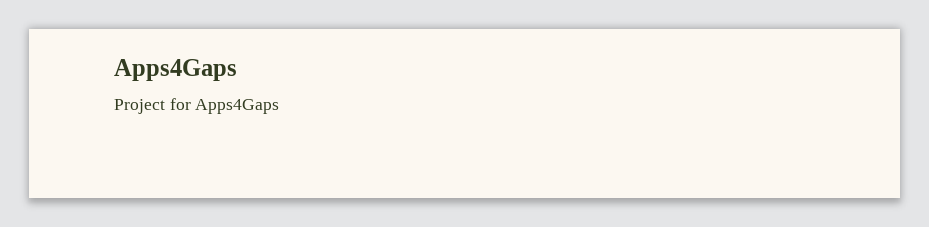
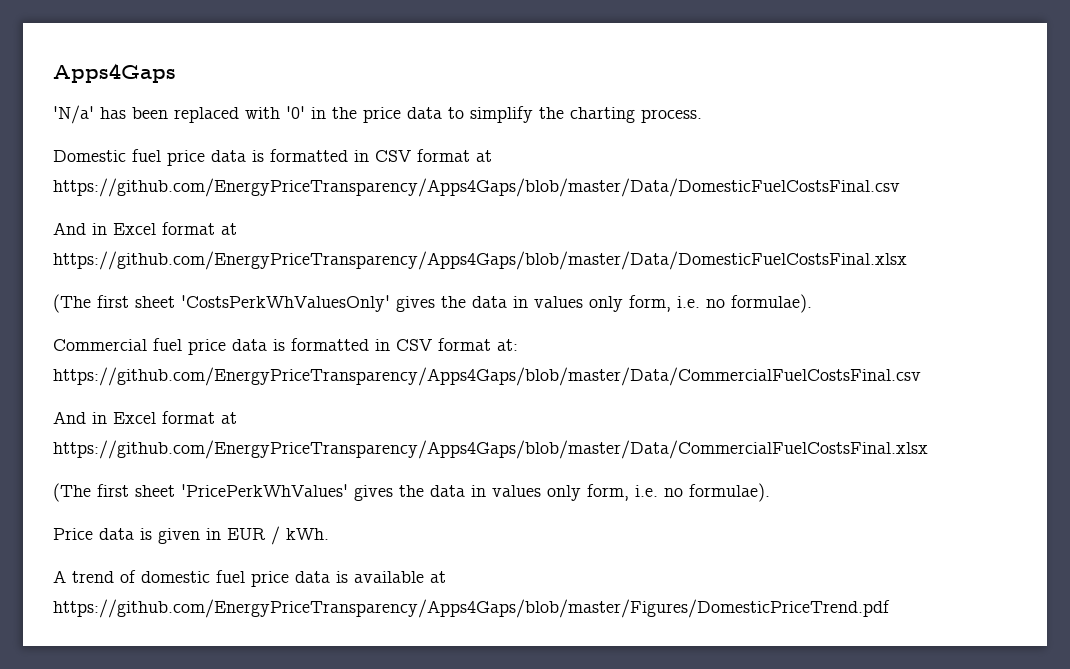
[114,98,280,114] Project for Apps4Gaps -> [53,105,702,124] [53,149,492,166] [53,178,900,197] [53,222,237,235] [53,251,907,270] [53,294,812,313] [53,338,518,355] [53,367,921,386] [53,411,237,424] [53,440,928,459] [53,483,770,502] [53,526,329,545] [53,570,446,587] [53,599,890,618] 'N/a' has been replaced with '0' in the price data to simplify the charting process. // Domestic fuel price data is formatted in CSV format at https://github.com/EnergyPriceTransparency/Apps4Gaps/blob/master/Data/DomesticFuelCostsFinal.csv // And in Excel format at https://github.com/EnergyPriceTransparency/Apps4Gaps/blob/master/Data/DomesticFuelCostsFinal.xlsx // (The first sheet 'CostsPerkWhValuesOnly' gives the data in values only form, i.e. no formulae). // Commercial fuel price data is formatted in CSV format at: https://github.com/EnergyPriceTransparency/Apps4Gaps/blob/master/Data/CommercialFuelCostsFinal.csv // And in Excel format at https://github.com/EnergyPriceTransparency/Apps4Gaps/blob/master/Data/CommercialFuelCostsFinal.xlsx // (The first sheet 'PricePerkWhValues' gives the data in values only form, i.e. no formulae). // Price data is given in EUR / kWh. // A trend of domestic fuel price data is available at https://github.com/EnergyPriceTransparency/Apps4Gaps/blob/master/Figures/DomesticPriceTrend.pdf

